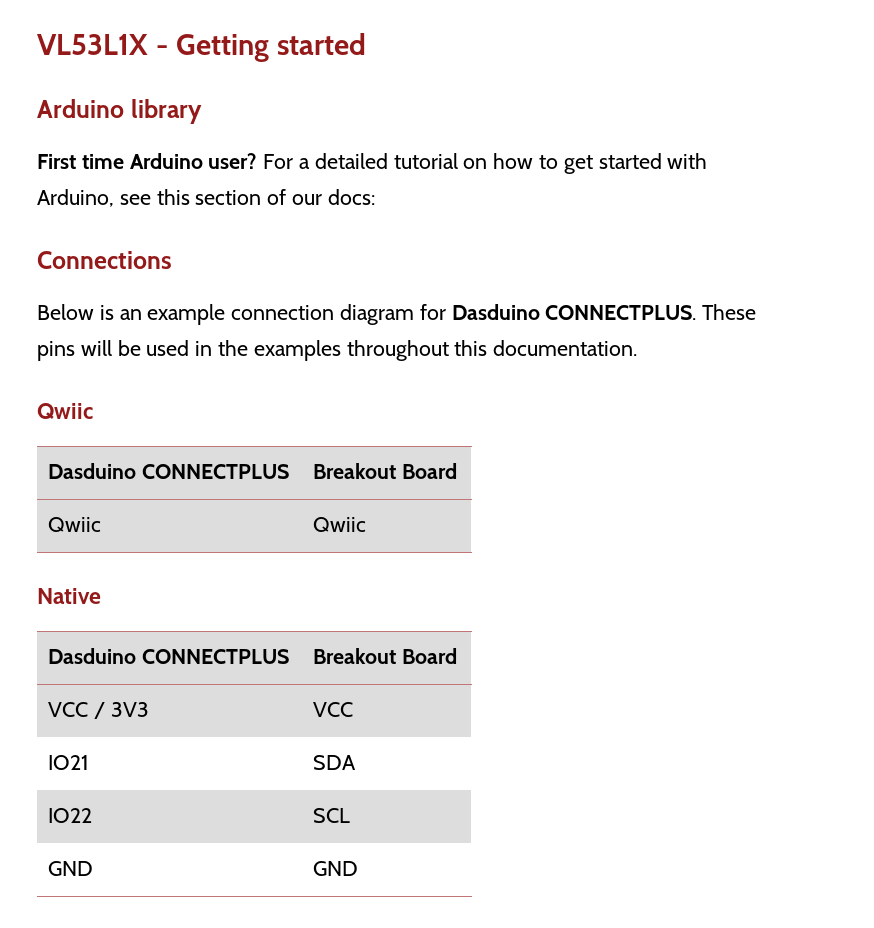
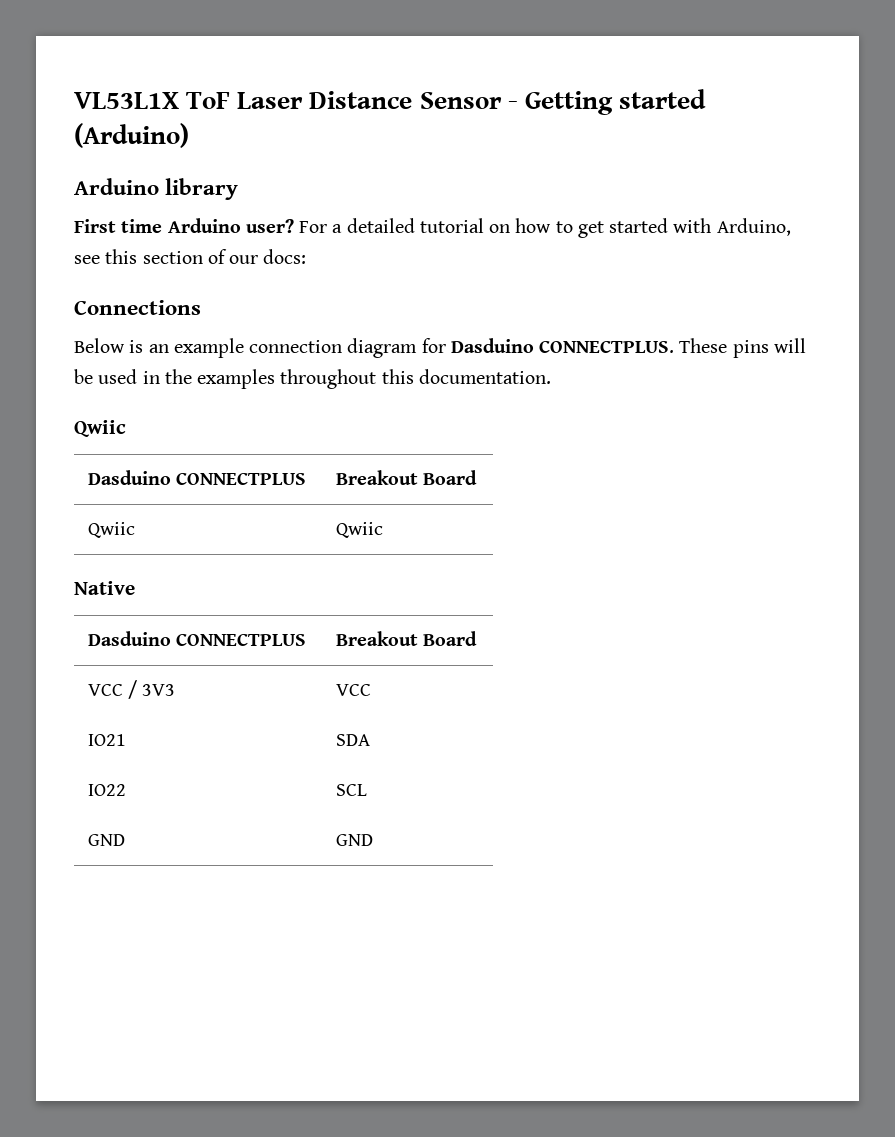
(148, 44) none -> [186,91,502,109] ToF Laser Distance Sensor
(366, 44) none -> [74,123,189,148] (Arduino)

